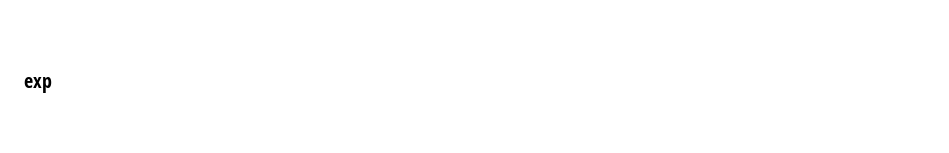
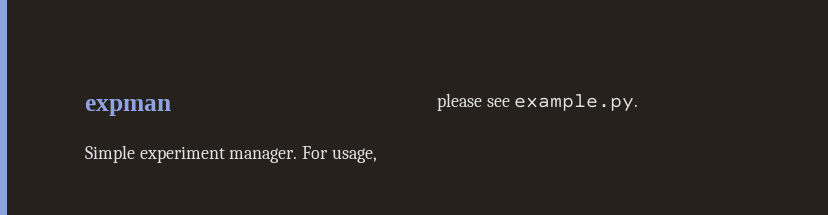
[24,77,52,93] exp -> [85,99,171,116] [85,145,377,163] [437,93,639,112] expman // Simple experiment manager. For usage, please see example.py.

